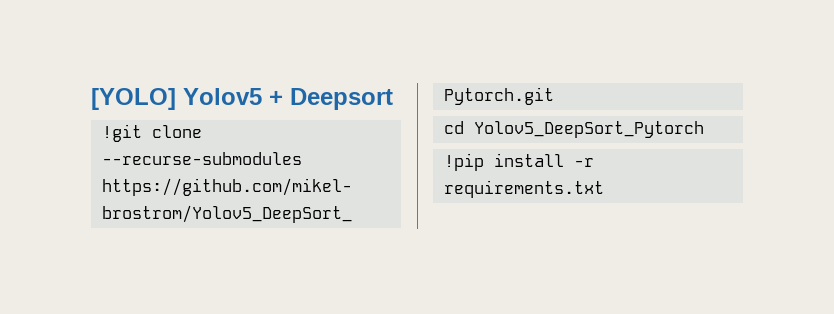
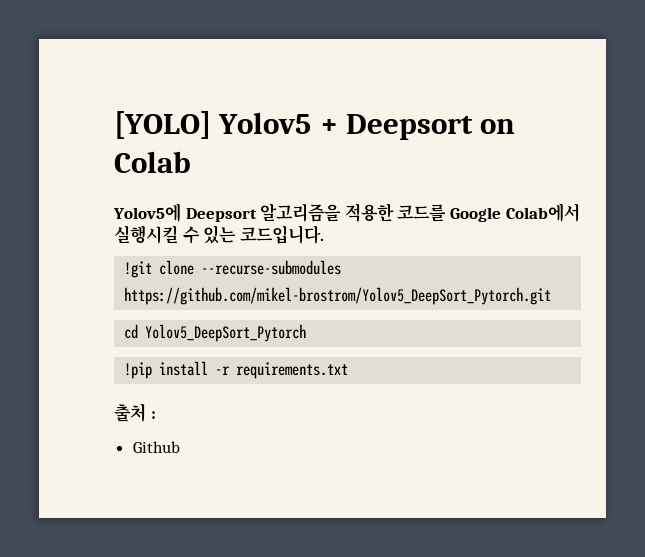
(393, 99) none -> [480,119,516,134] [114,151,191,173] [113,203,580,222] [114,225,324,244] on Colab // Yolov5에 Deepsort 알고리즘을 적용한 코드를 Google Colab에서 실행시킬 수 있는 코드입니다.
(604, 189) none -> [114,403,156,422] [132,441,180,453] // 출처 : // Github

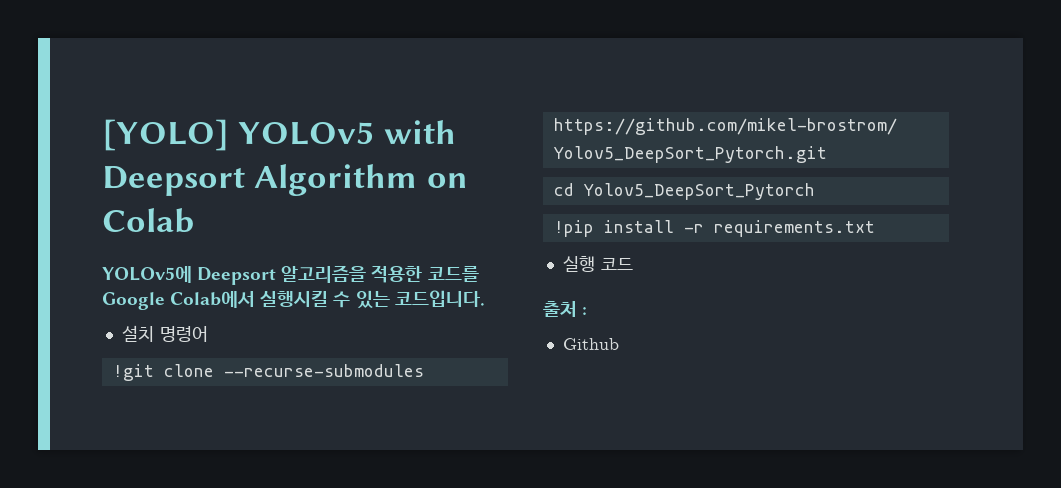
[218,112,474,140] Yolov5 + Deepsort -> [238,120,456,145] [102,164,418,196] YOLOv5 with Deepsort Algorithm
[113,203,181,222] Yolov5에 -> [102,266,192,283] YOLOv5에
(324, 234) none -> [121,325,208,342] // 설치 명령어
(349, 370) none -> [562,256,633,272] // 실행 코드

